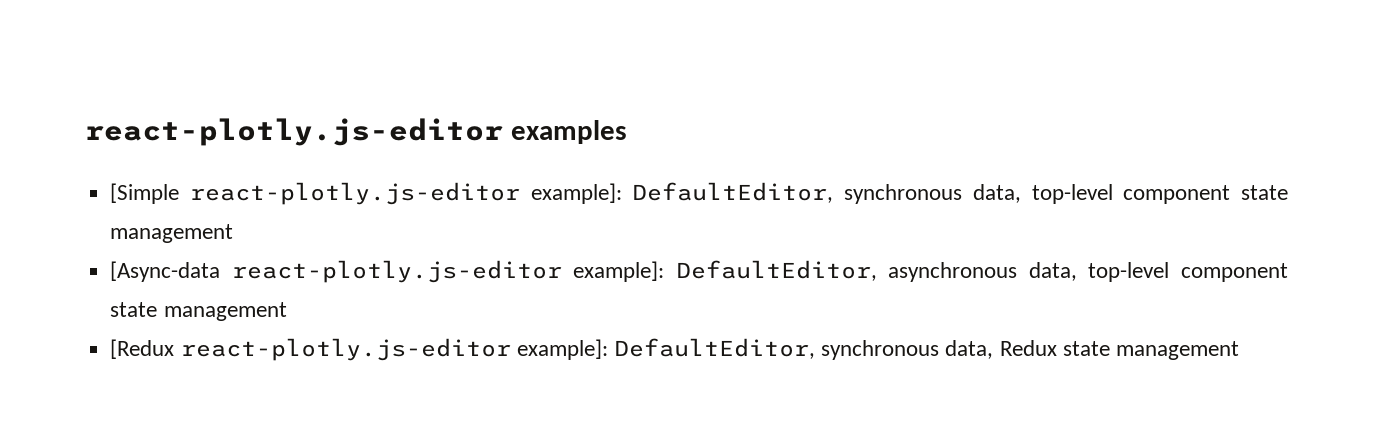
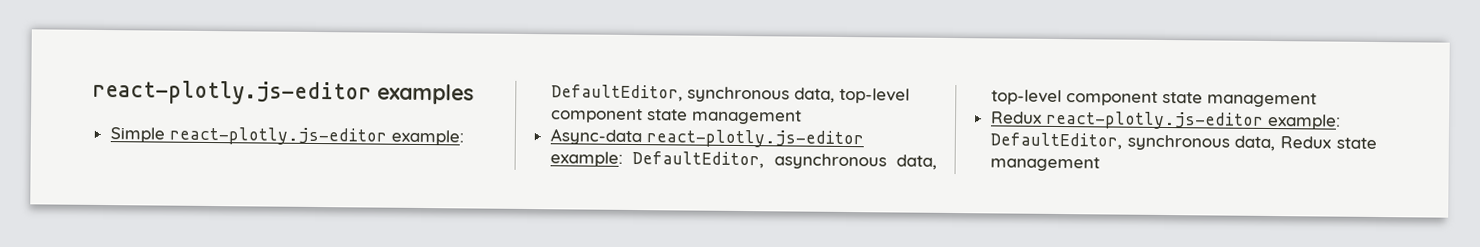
[110,182,622,205] [Simple react-plotly.js-editor example]: -> [109,126,464,146] Simple react-plotly.js-editor example:
[110,260,665,283] [Async-data react-plotly.js-editor example]: -> [549,128,864,149] [549,151,623,167] Async-data react-plotly.js-editor example:
[110,338,608,361] [Redux react-plotly.js-editor example]: -> [990,110,1341,130] Redux react-plotly.js-editor example:

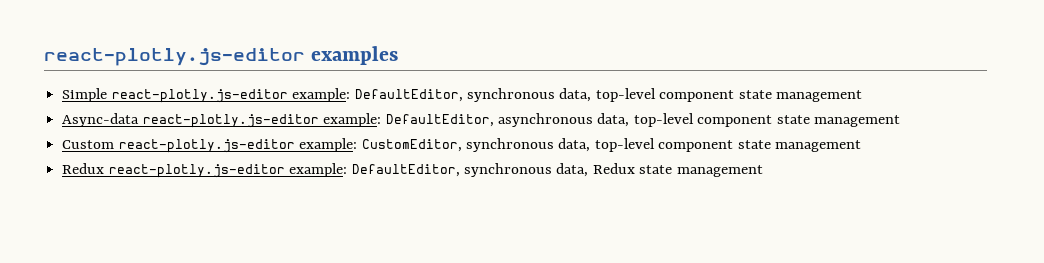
(1317, 100) none -> [62,138,862,153] // Custom react-plotly.js-editor example: CustomEditor, synchronous data, top-level component state management

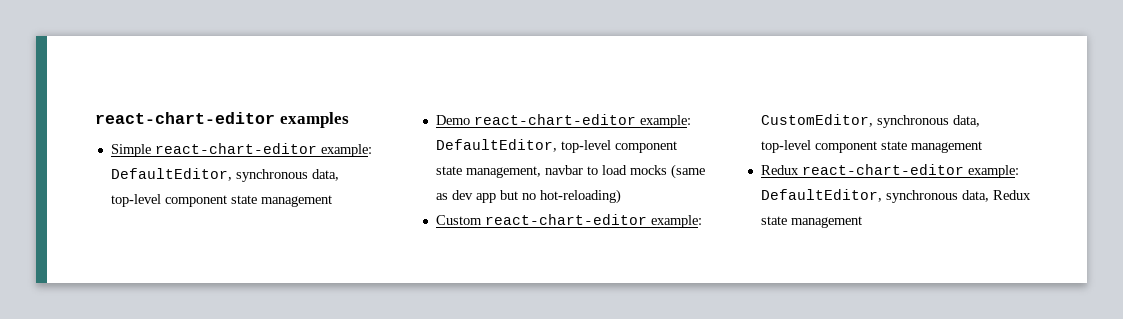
[44,48,305,66] react-plotly.js-editor -> [95,112,275,124] react-chart-editor
[111,89,288,103] react-plotly.js-editor -> [154,143,317,154] react-chart-editor
[62,113,901,128] Async-data react-plotly.js-editor example: DefaultEditor, asynchronous data, top-level component state management -> [435,114,691,128] [435,139,677,153] [435,164,705,179] [435,189,621,204] Demo react-chart-editor example: DefaultEditor, top-level component state management, navbar to load mocks (same as dev app but no hot-reloading)
[118,139,295,153] react-plotly.js-editor -> [484,214,647,225] react-chart-editor
[108,164,285,178] react-plotly.js-editor -> [801,164,964,175] react-chart-editor

